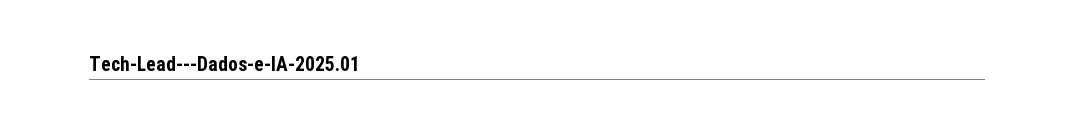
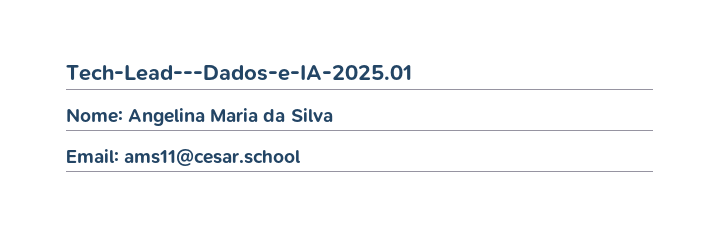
(360, 63) none -> [66,108,333,126] [66,149,302,166] // Nome: Angelina Maria da Silva // Email: ams11@cesar.school

